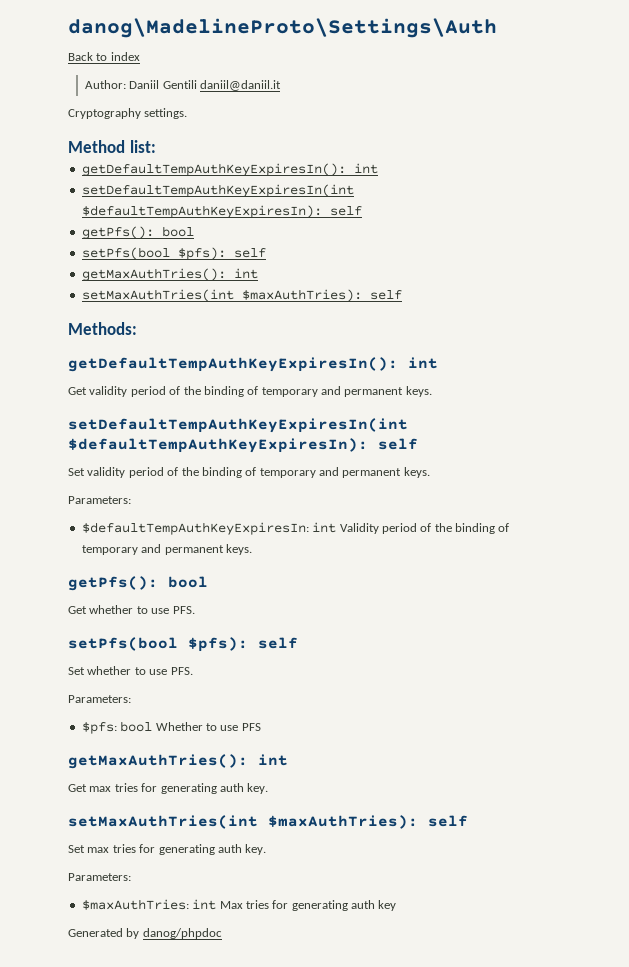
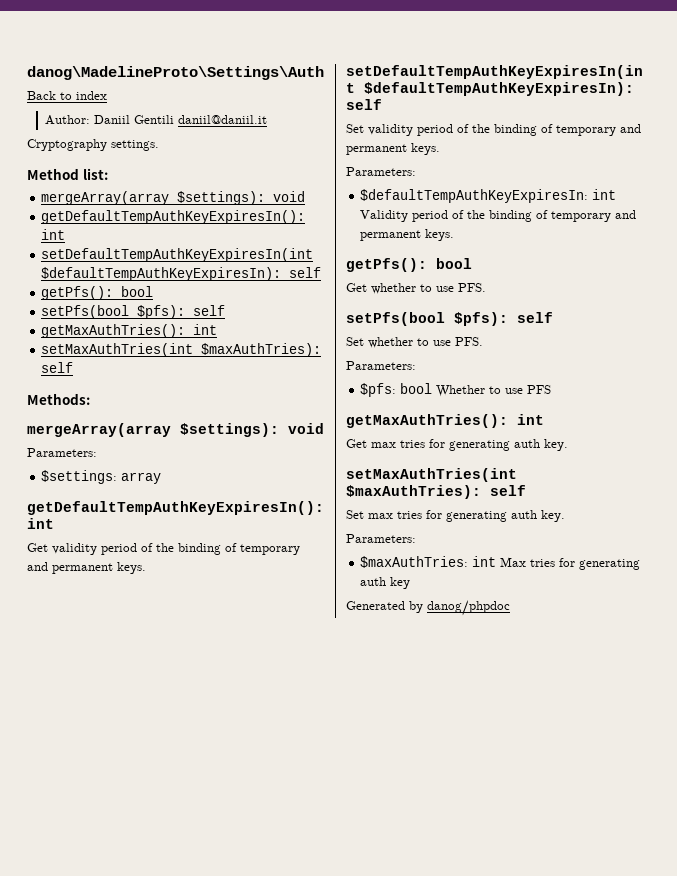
(156, 146) none -> [41,191,306,205] // mergeArray(array $settings): void
(137, 328) none -> [27,423,324,437] [27,448,97,457] [41,470,162,484] // mergeArray(array $settings): void // Parameters: // $settings: array

